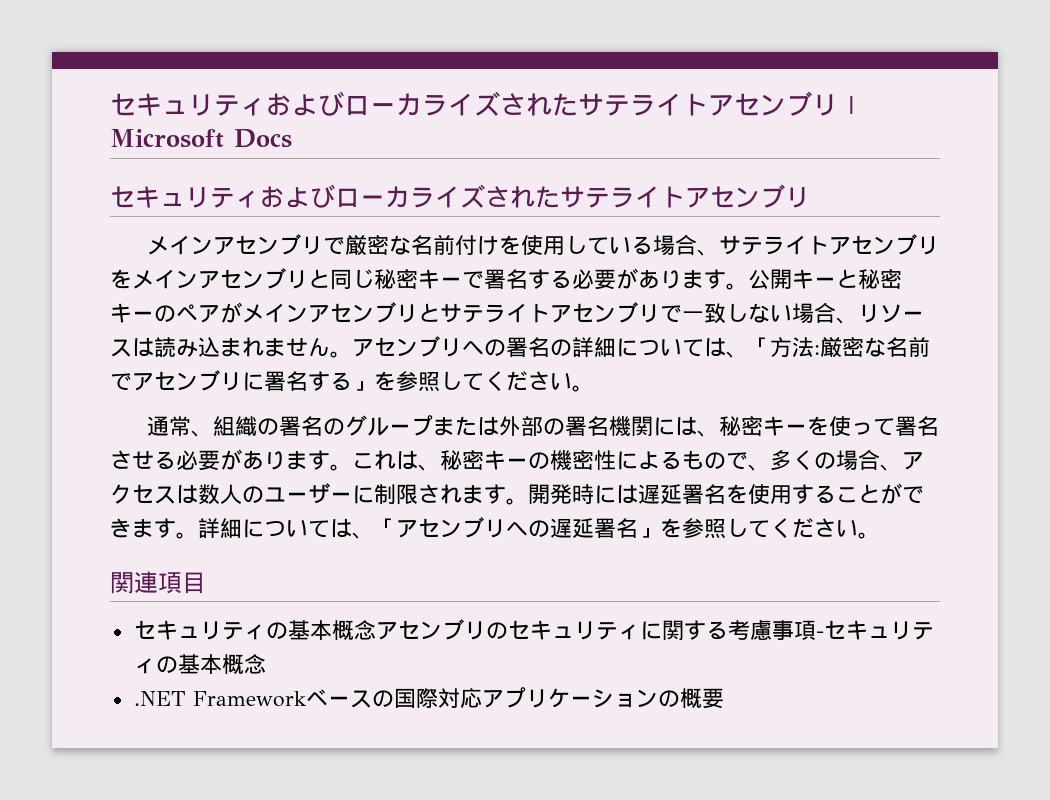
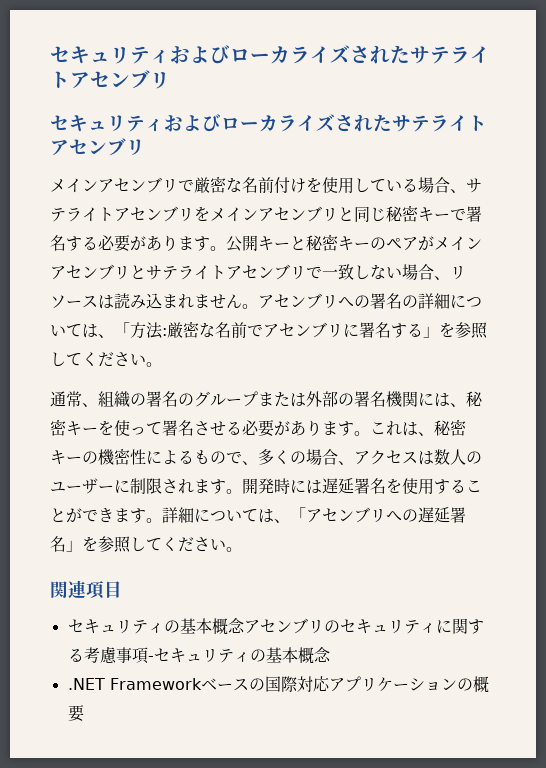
[848,96,855,114] [110,129,292,148] | Microsoft Docs -> (170, 80) none

